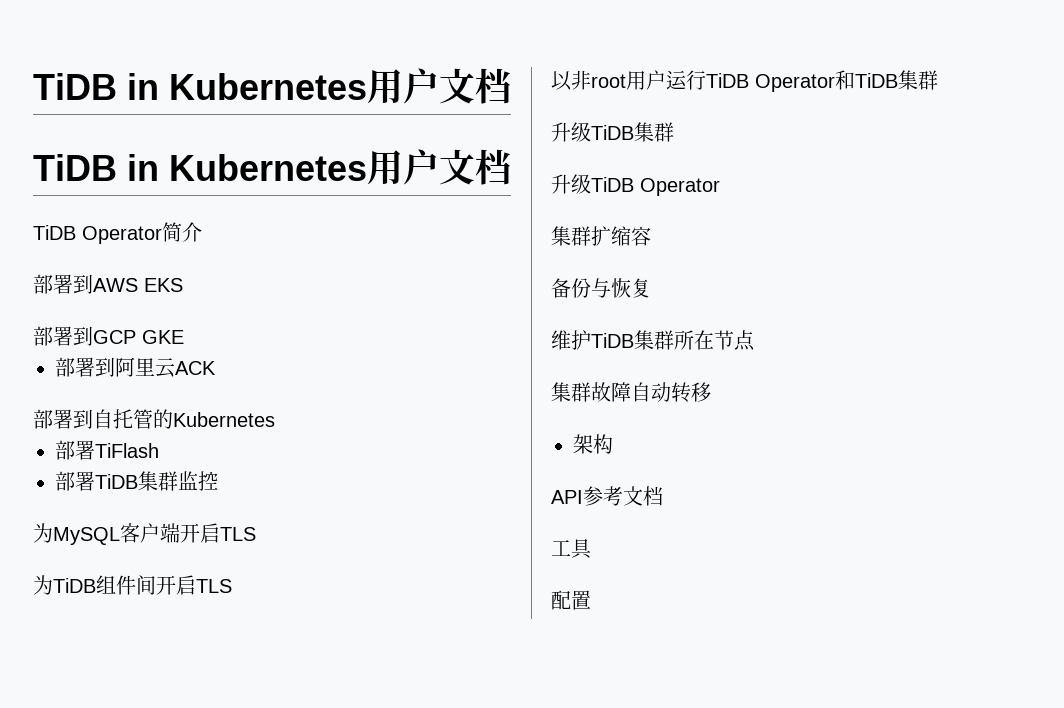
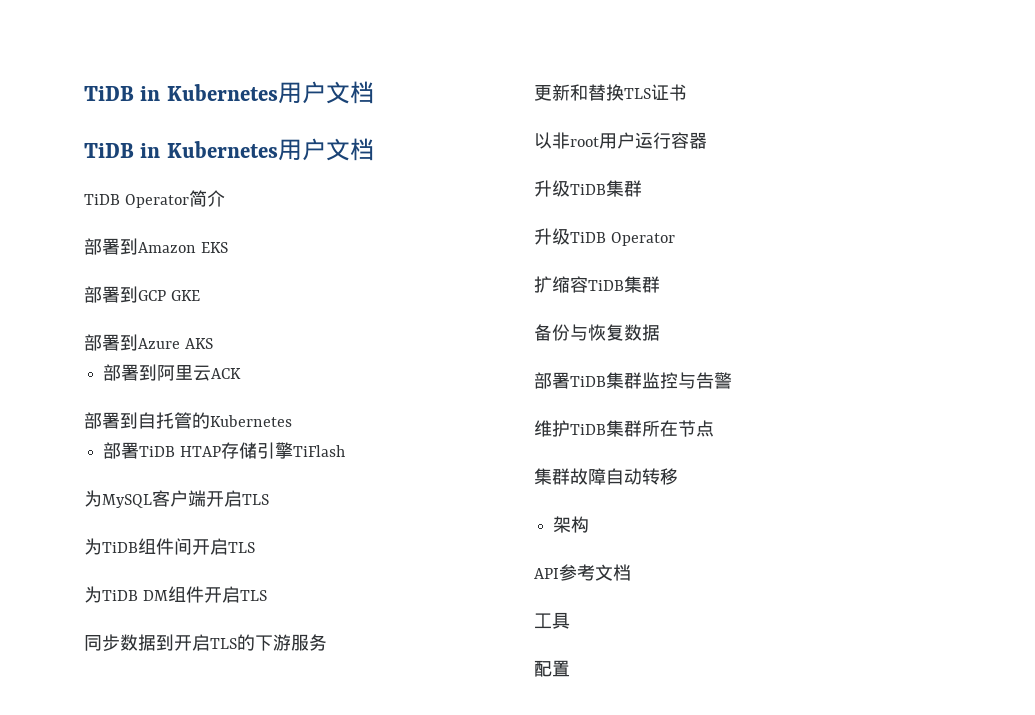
[93,278,138,292] AWS -> [138,242,196,253] Amazon
(184, 337) none -> [84,334,213,351] // 部署到Azure AKS
[95,443,159,458] [55,471,218,491] TiFlash // 部署TiDB集群监控 -> [139,442,345,459] TiDB HTAP存储引擎TiFlash
(232, 586) none -> [84,586,267,603] [84,634,327,651] [534,84,687,101] // 为TiDB DM组件开启TLS // 同步数据到开启TLS的下游服务 // 更新和替换TLS证书
[706,70,938,92] TiDB Operator和TiDB集群 -> [671,132,707,149] 容器
[551,226,591,246] 集群 -> (675, 239) none
(651, 236) none -> [588,276,660,293] TiDB集群
(651, 288) none -> [624,324,660,341] [534,372,732,389] 数据 // 部署TiDB集群监控与告警

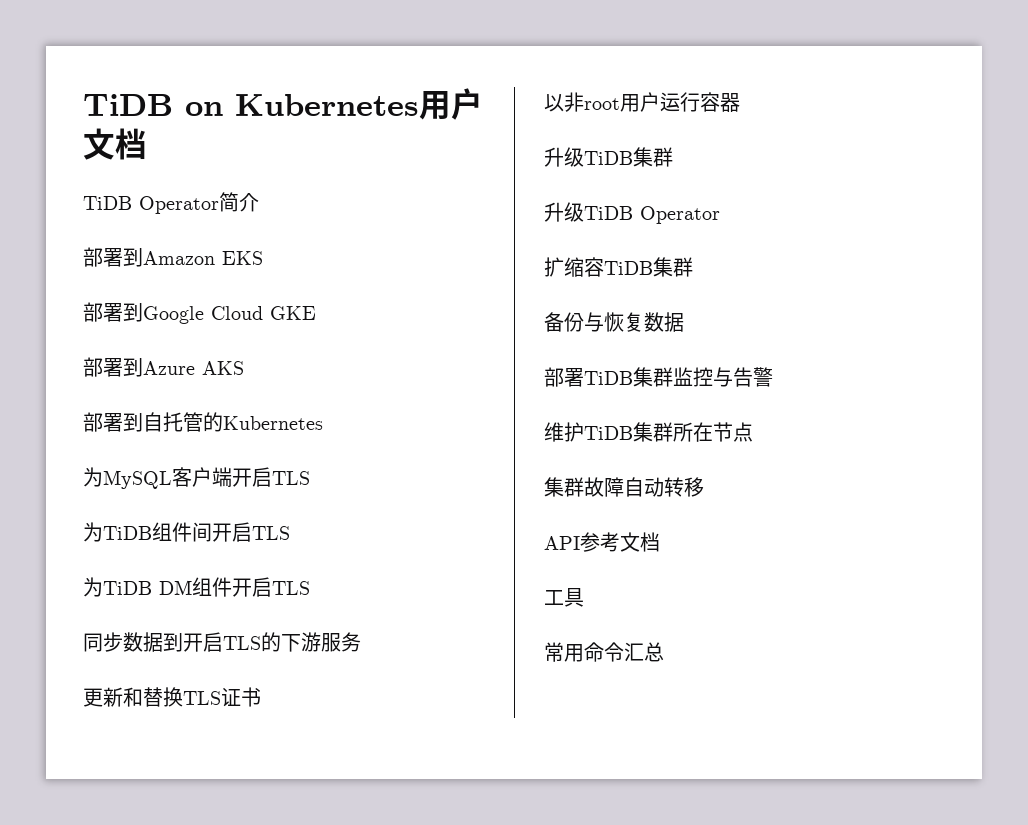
[84,81,374,104] [84,143,161,158] TiDB in Kubernetes用户文档 // TiDB in -> [83,94,223,116] TiDB on
[138,290,166,301] GCP -> [143,306,263,324] Google Cloud
[103,364,242,381] // 部署到阿里云ACK -> (244, 368) none
[103,442,345,459] // 部署TiDB HTAP存储引擎TiFlash -> (323, 423) none
[553,516,590,533] // 架构 -> (704, 487) none
[534,660,570,677] 配置 -> [544,642,664,662] 常用命令汇总

